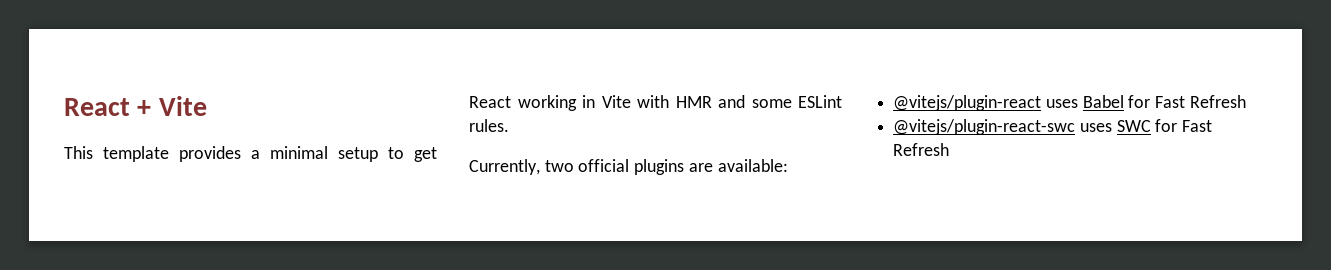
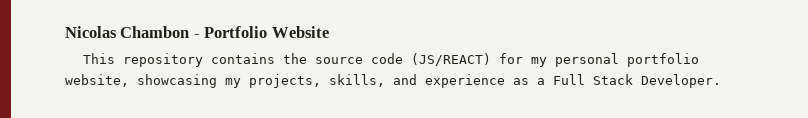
[64,96,207,116] [64,146,437,162] [469,95,842,111] [469,119,509,132] [469,159,788,175] [893,95,1246,111] [893,119,1213,135] [893,143,950,156] React + Vite // This template provides a minimal setup to get React working in Vite with HMR and some ESLint rules. // Currently, two official plugins are available: // @vitejs/plugin-react uses Babel for Fast Refresh // @vitejs/plugin-react-swc uses SWC for Fast Refresh -> [65,26,329,38] [82,53,699,67] [65,74,721,88] Nicolas Chambon - Portfolio Website // This repository contains the source code (JS/REACT) for my personal portfolio website, showcasing my projects, skills, and experience as a Full Stack Developer.

